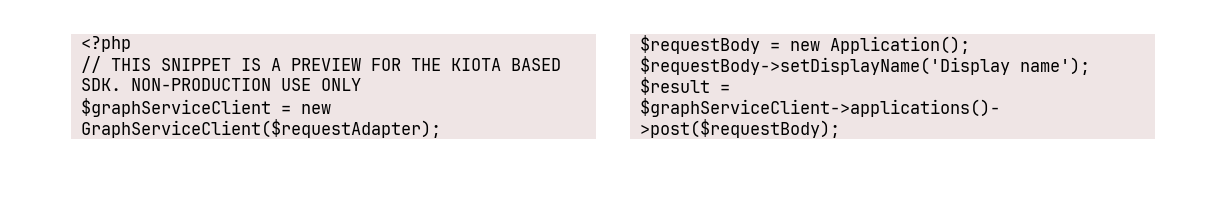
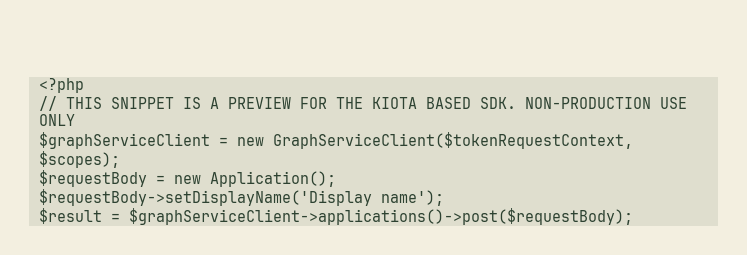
[80,119,441,138] GraphServiceClient($requestAdapter); -> [272,132,633,149] [38,151,120,168] GraphServiceClient($tokenRequestContext, $scopes);

